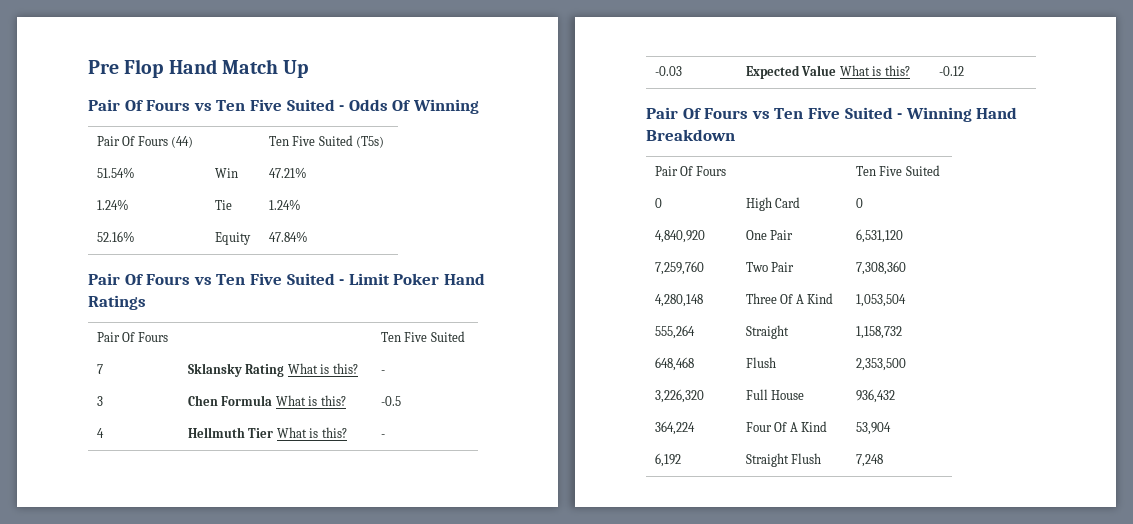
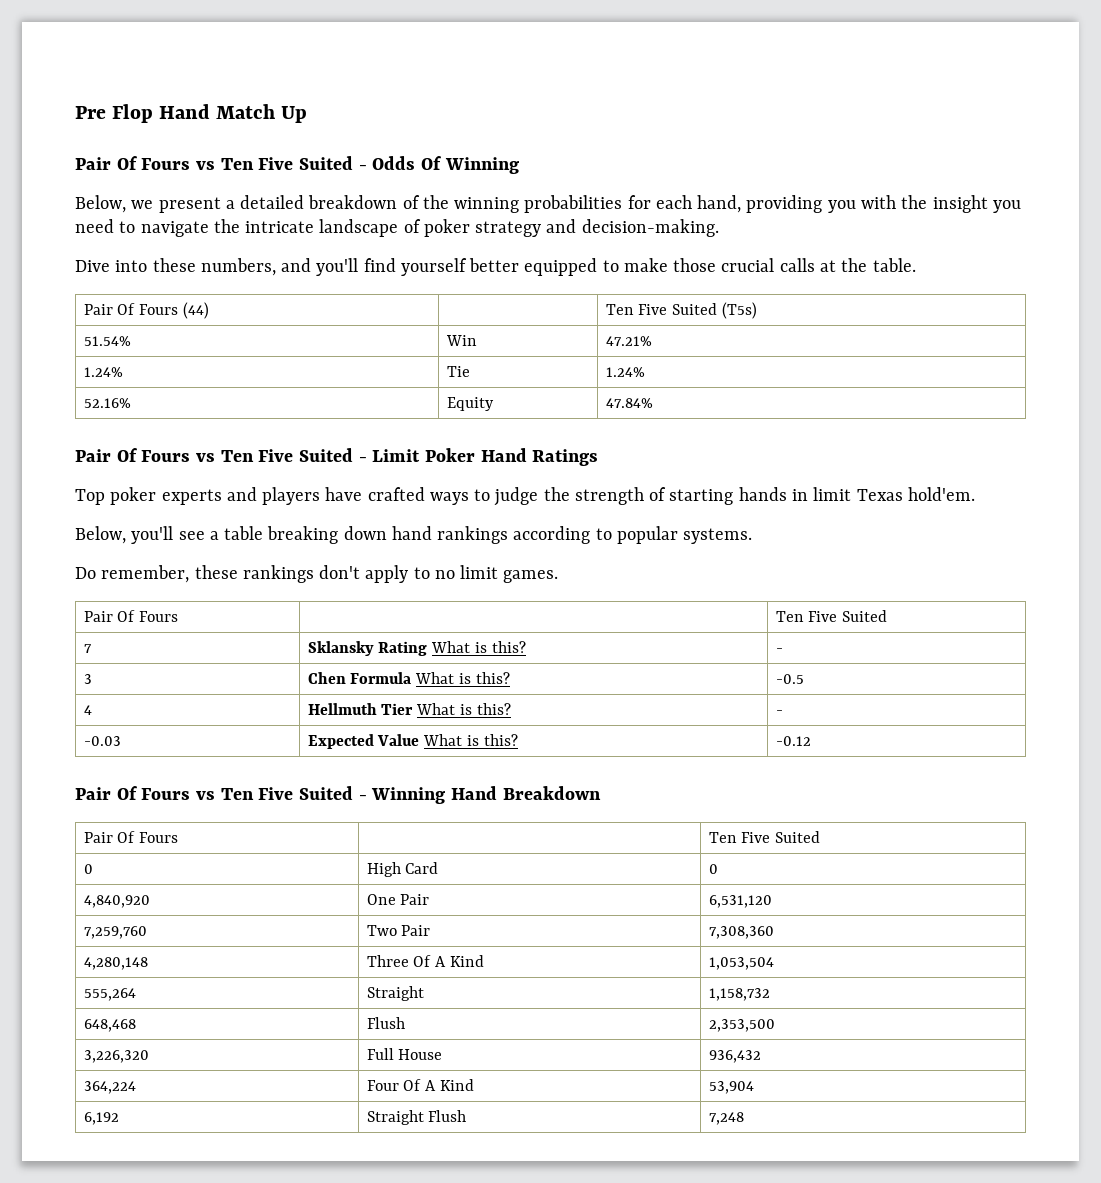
(479, 106) none -> [75,195,1021,213] [75,219,719,237] [75,258,916,276] // Below, we present a detailed breakdown of the winning probabilities for each hand, providing you with the insight you need to navigate the intricate landscape of poker strategy and decision-making. // Dive into these numbers, and you'll find yourself better equipped to make those crucial calls at the table.
(146, 302) none -> [75,487,975,506] [75,526,753,544] [75,565,559,583] // Top poker experts and players have crafted ways to judge the strength of starting hands in limit Texas hold'em. // Below, you'll see a table breaking down hand rankings according to popular systems. // Do remember, these rankings don't apply to no limit games.

